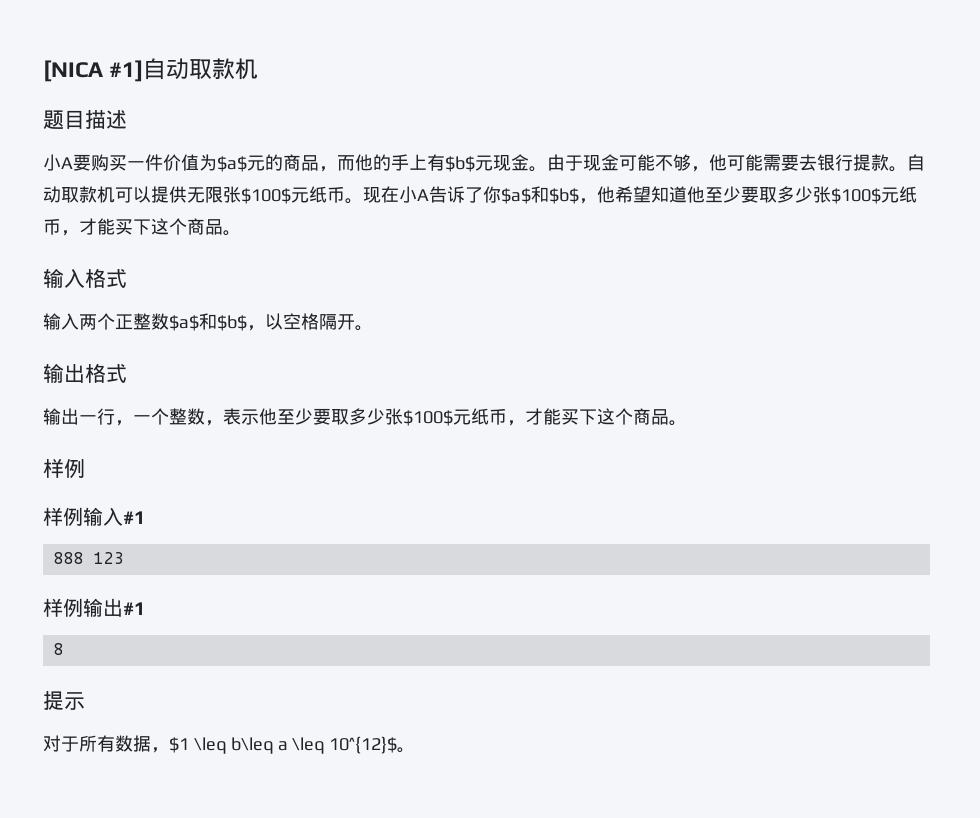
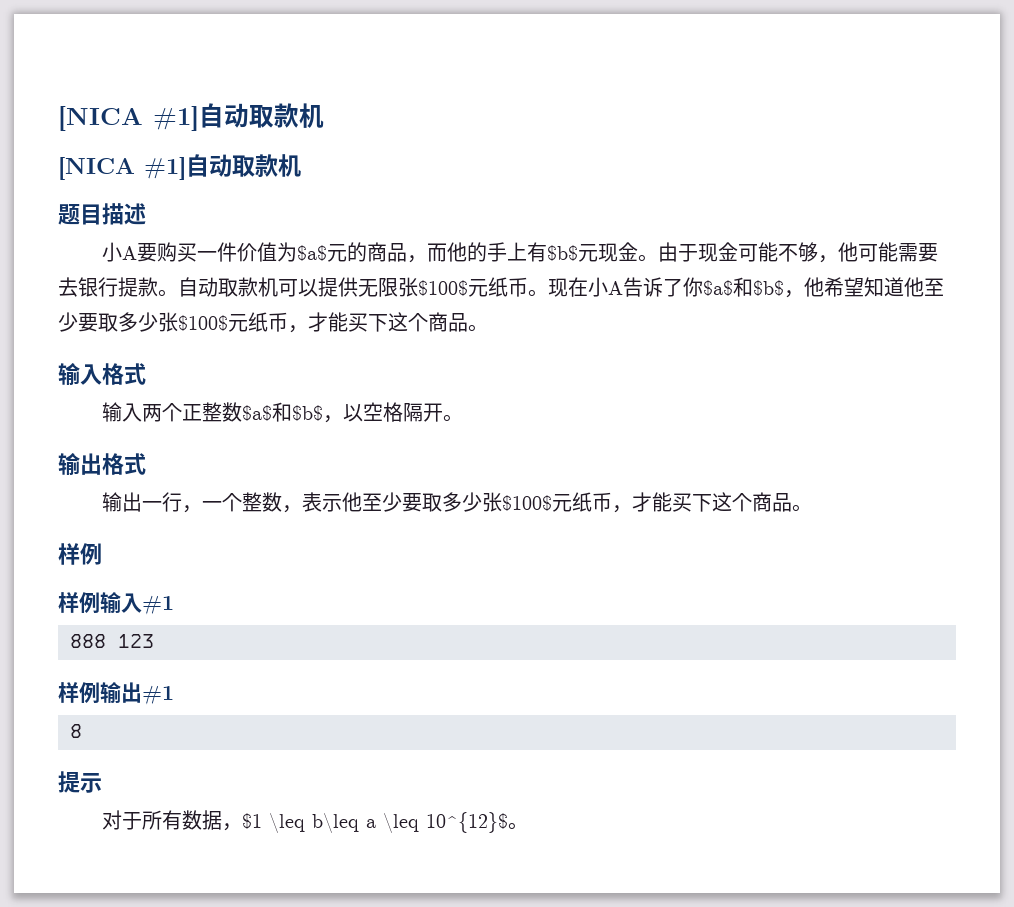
[43,58,259,82] [NICA #1]自动取款机 -> [58,103,324,131] [58,154,301,180] [NICA #1]自动取款机 // [NICA #1]自动取款机

